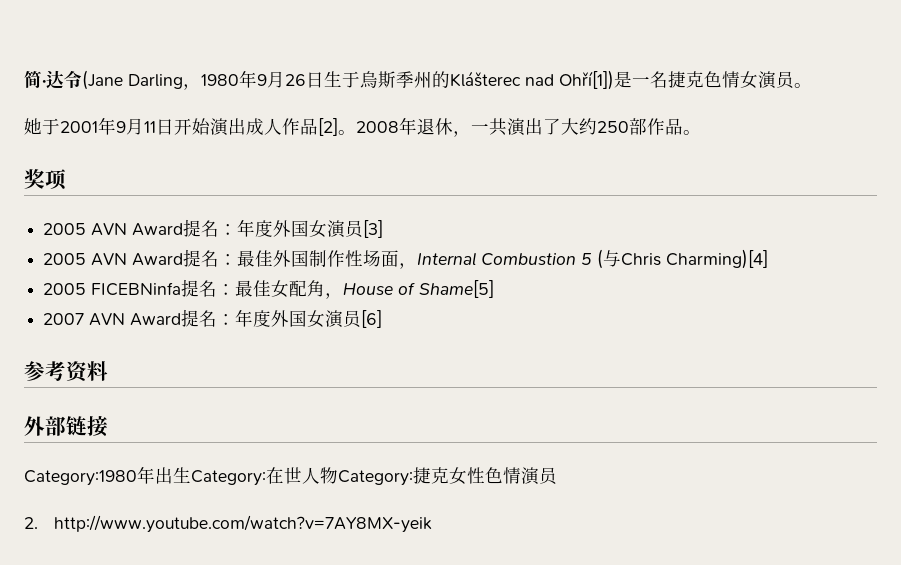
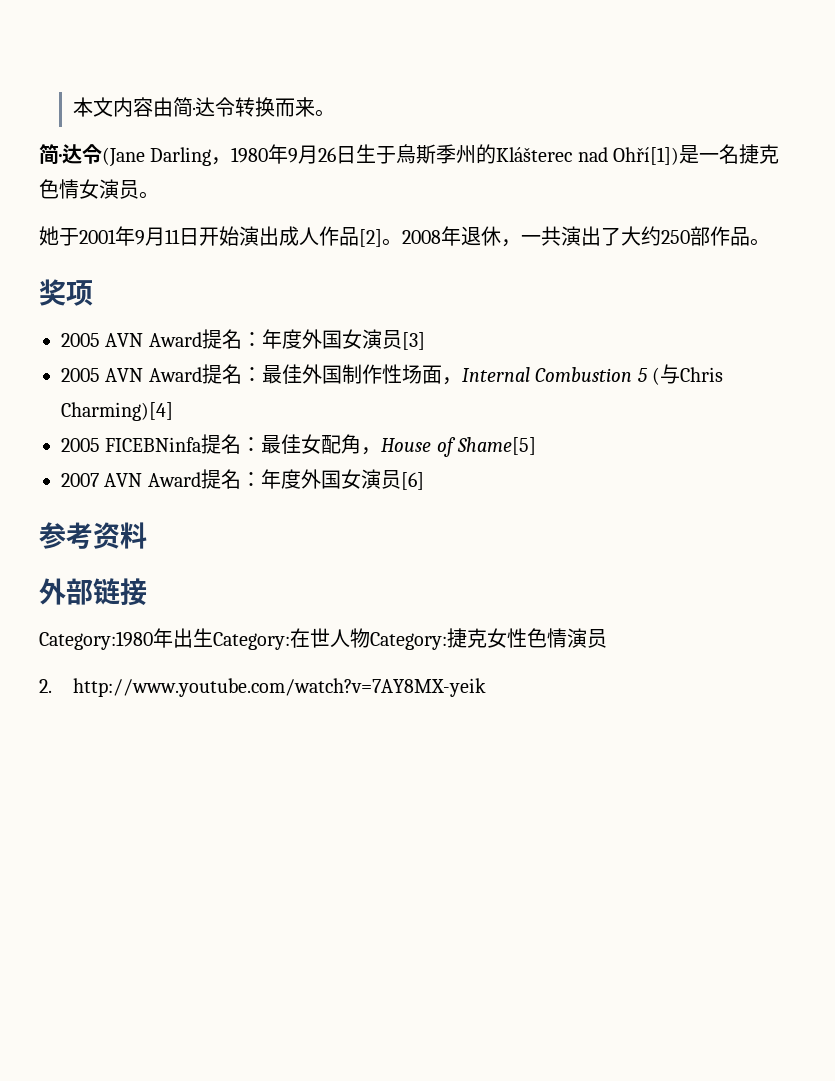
(24, 79) none -> [72,97,335,117] 本文内容由简·达令转换而来。 //

